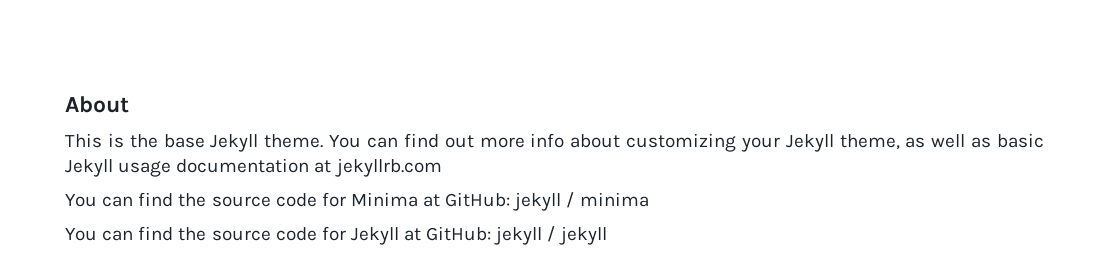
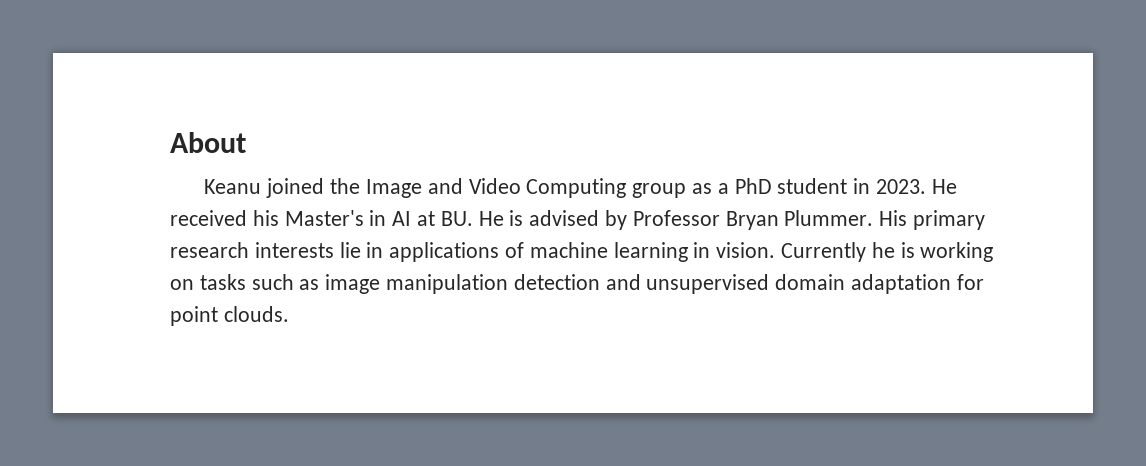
[65,133,1045,152] [65,158,442,177] [65,192,649,211] [65,226,607,245] This is the base Jekyll theme. You can find out more info about customizing your Jekyll theme, as well as basic Jekyll usage documentation at jekyllrb.com // You can find the source code for Minima at GitHub: jekyll / minima // You can find the source code for Jekyll at GitHub: jekyll / jekyll -> [204,178,957,198] [170,210,986,230] [170,242,994,262] [170,274,984,294] [170,306,289,326] Keanu joined the Image and Video Computing group as a PhD student in 2023. He received his Master's in AI at BU. He is advised by Professor Bryan Plummer. His primary research interests lie in applications of machine learning in vision. Currently he is working on tasks such as image manipulation detection and unsupervised domain adaptation for point clouds.

